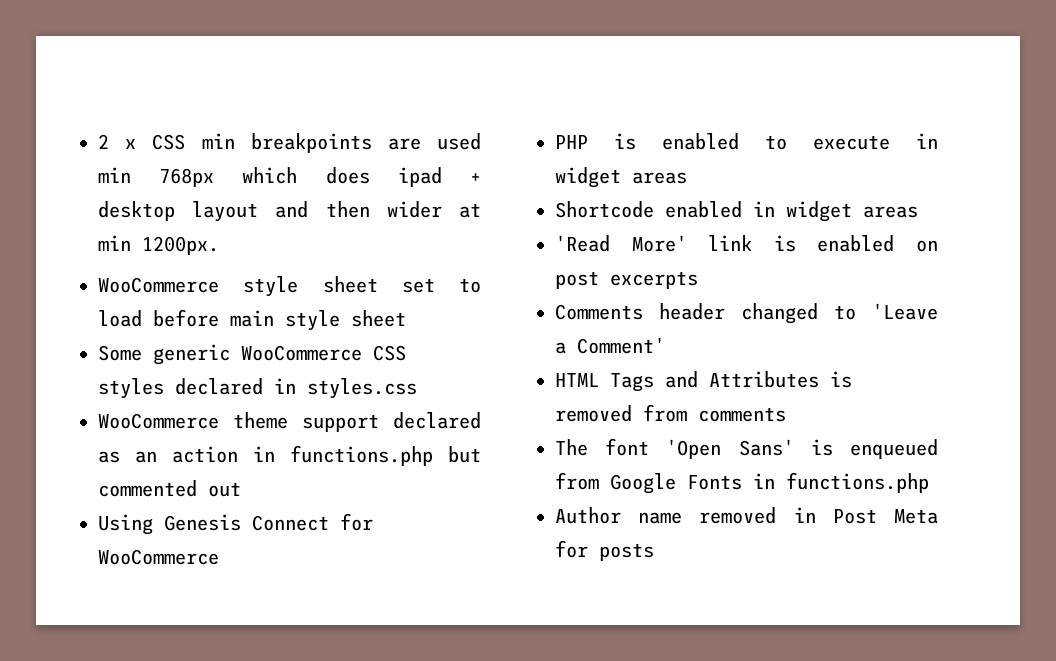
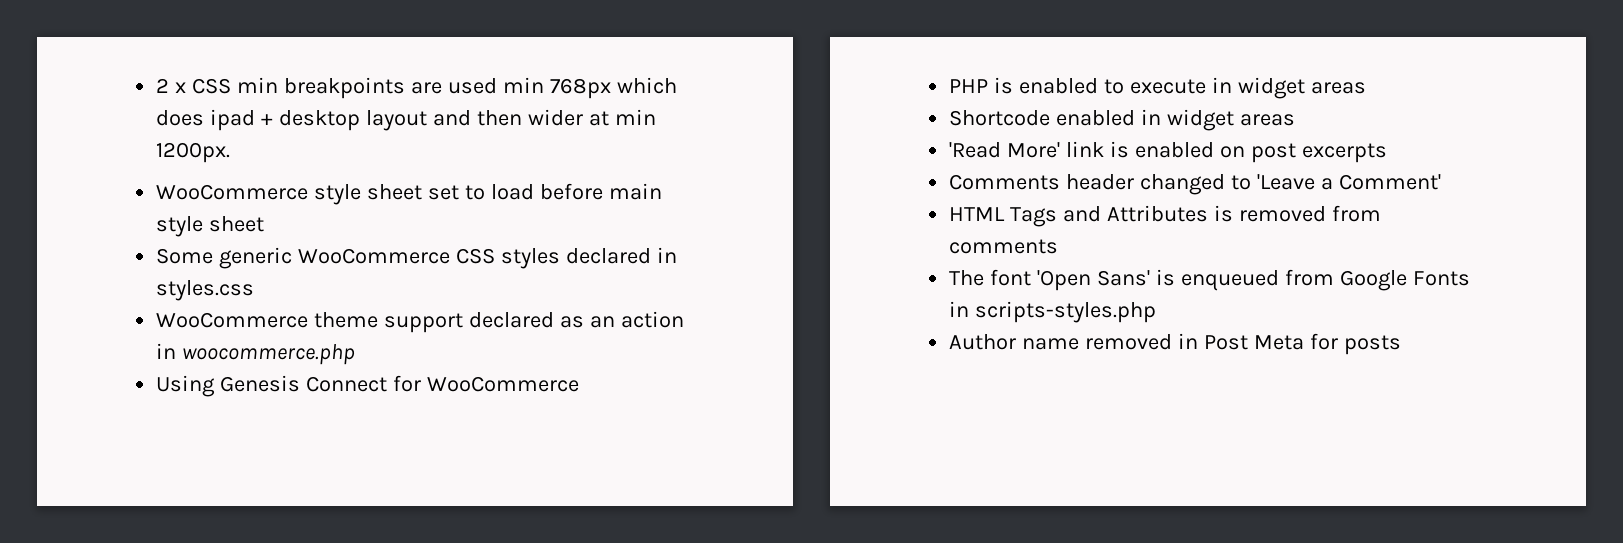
[290,445,481,466] [98,480,241,497] functions.php but commented out -> [182,344,356,365] woocommerce.php
[786,472,929,493] functions.php -> [975,301,1157,323] scripts-styles.php

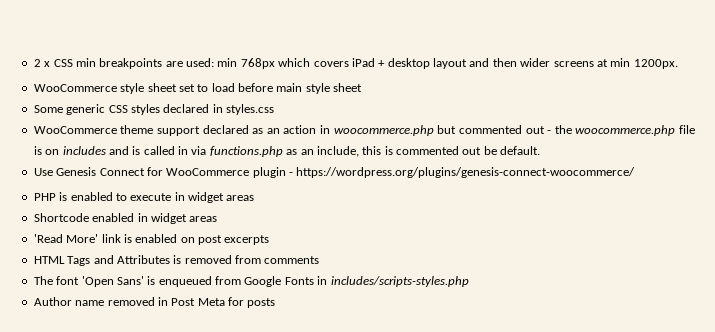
[447,78,497,94] used -> [186,58,214,67] used:
[156,109,256,131] does ipad -> [313,58,375,67] covers iPad
(583, 117) none -> [553,61,594,67] screens
[298,248,451,264] WooCommerce -> (106, 109) none
[156,375,216,397] // Using -> [437,125,696,136] [33,146,541,157] [33,168,53,176] but commented out - the woocommerce.php file is on includes and is called in via functions.php as an include, this is commented out be default. // Use
(579, 384) none -> [252,167,636,178] plugin - https://wordpress.org/plugins/genesis-connect-woocommerce/
[949,174,1441,195] // Comments header changed to 'Leave a Comment' -> (270, 240) none
[975,301,1157,323] scripts-styles.php -> [330,276,469,287] includes/scripts-styles.php

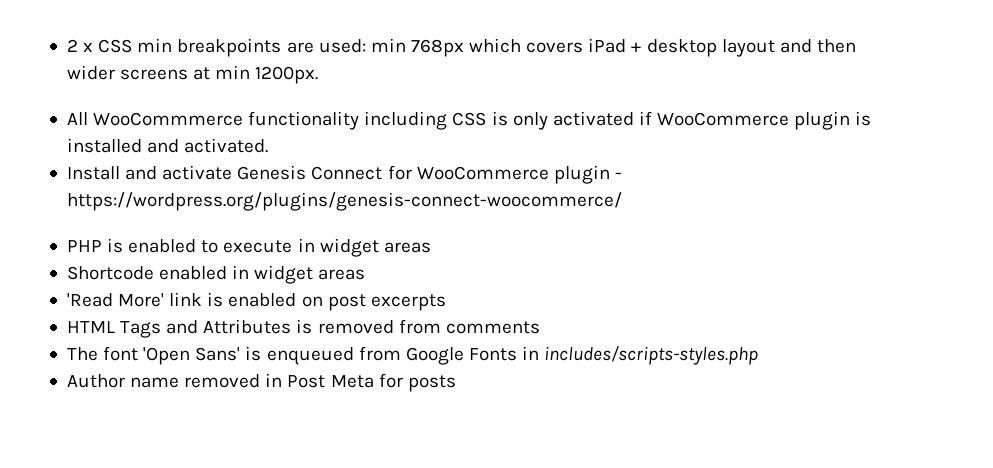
[33,83,363,94] [33,104,274,115] [33,125,696,136] [33,146,541,157] [33,168,53,176] WooCommerce style sheet set to load before main style sheet // Some generic CSS styles declared in styles.css // WooCommerce theme support declared as an action in woocommerce.php but commented out - the woocommerce.php file is on includes and is called in via functions.php as an include, this is commented out be default. // Use -> [66,111,872,130] [66,138,269,153] [66,165,233,180] All WooCommmerce functionality including CSS is only activated if WooCommerce plugin is installed and activated. // Install and activate

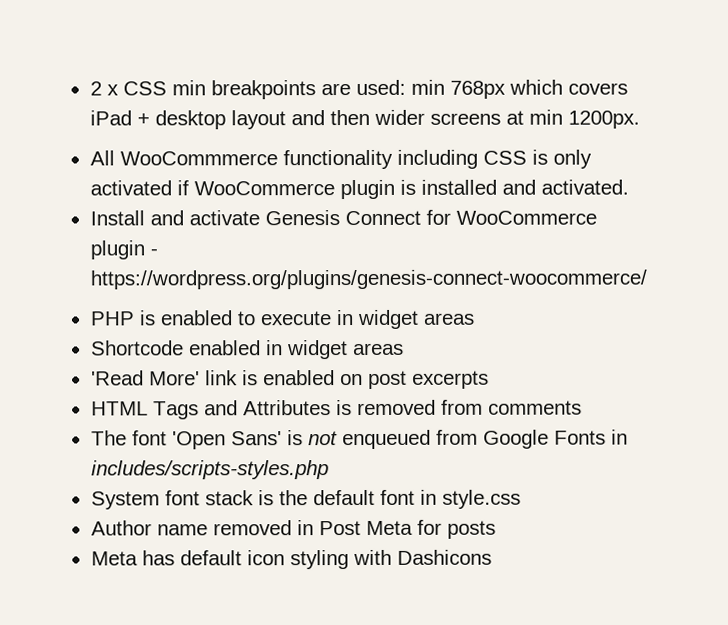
(262, 353) none -> [307,431,338,446] not
(759, 355) none -> [90,489,521,510] // System font stack is the default font in style.css
(456, 383) none -> [90,549,492,570] // Meta has default icon styling with Dashicons

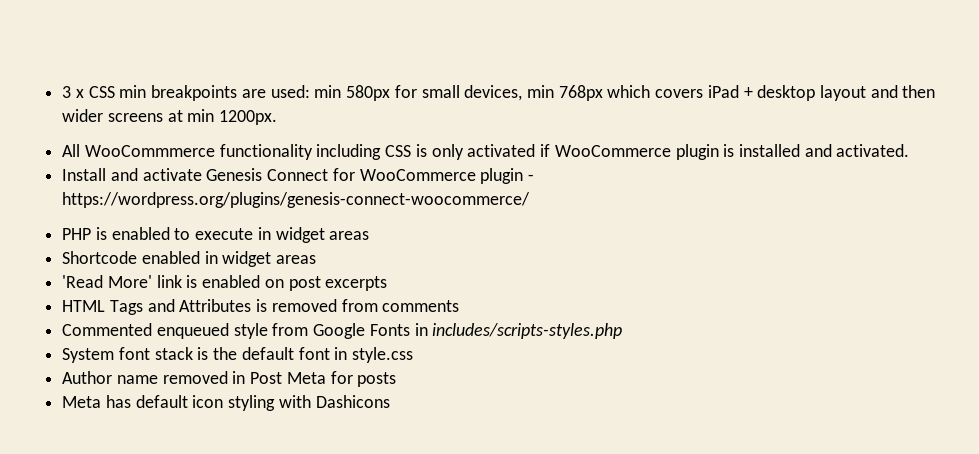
[89,81,102,96] 2 -> [62,86,72,98] 3
(445, 87) none -> [346,85,554,101] 580px for small devices, min
[90,429,431,450] The font 'Open Sans' is not enqueued -> [62,323,268,339] Commented enqueued style

